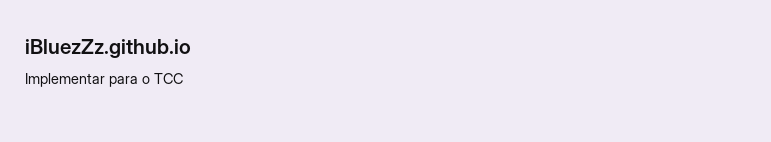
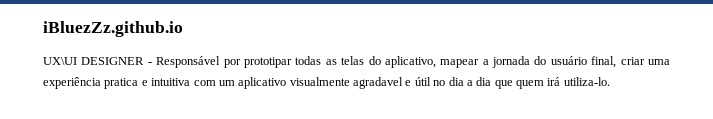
[25,73,183,87] Implementar para o TCC -> [43,56,671,68] [43,77,610,89] UX\UI DESIGNER - Responsável por prototipar todas as telas do aplicativo, mapear a jornada do usuário final, criar uma experiência pratica e intuitiva com um aplicativo visualmente agradavel e útil no dia a dia que quem irá utiliza-lo.

